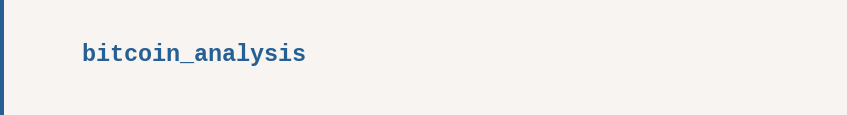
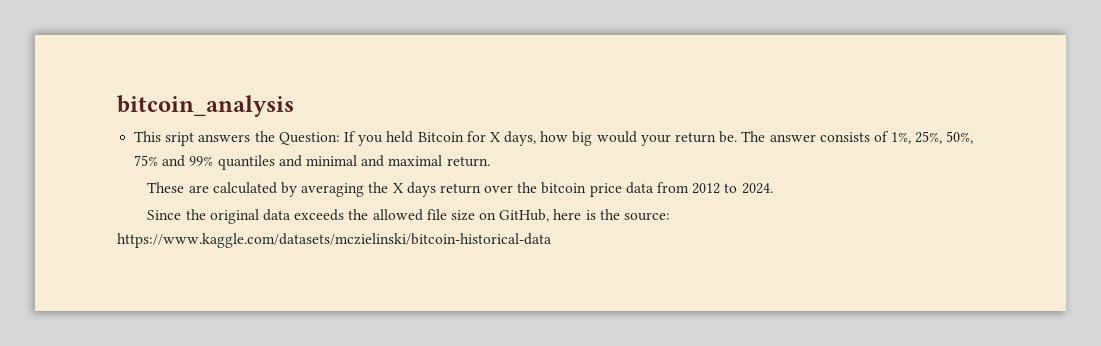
(306, 54) none -> [134,131,974,146] [134,155,490,170] [147,182,773,197] [147,209,670,224] [117,233,552,248] // This sript answers the Question: If you held Bitcoin for X days, how big would your return be. The answer consists of 1%, 25%, 50%, 75% and 99% quantiles and minimal and maximal return. // These are calculated by averaging the X days return over the bitcoin price data from 2012 to 2024. // Since the original data exceeds the allowed file size on GitHub, here is the source: https://www.kaggle.com/datasets/mczielinski/bitcoin-historical-data

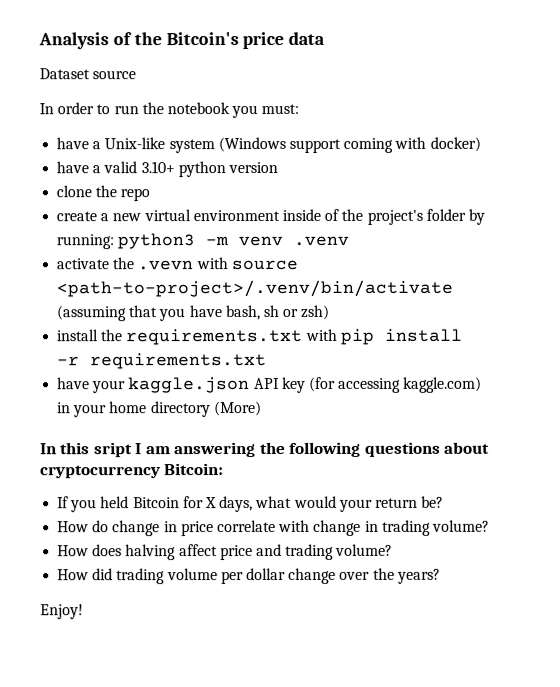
[117,95,294,117] [134,131,340,146] bitcoin_analysis // This sript answers the Question: -> [38,31,326,50] [39,68,137,80] [39,102,300,119] [56,136,481,154] [56,161,278,178] [56,185,151,202] [56,208,485,225] [56,233,350,250] [56,257,298,271] [56,279,454,298] [56,304,330,322] [56,328,462,346] [57,353,268,370] [57,376,483,394] [57,401,262,418] [40,441,491,458] [40,463,225,479] Analysis of the Bitcoin's price data // Dataset source // In order to run the notebook you must: // have a Unix-like system (Windows support coming with docker) // have a valid 3.10+ python version // clone the repo // create a new virtual environment inside of the project's folder by running: python3 -m venv .venv // activate the .vevn with source <path-to-project>/.venv/bin/activate (assuming that you have bash, sh or zsh) // install the requirements.txt with pip install -r requirements.txt // have your kaggle.json API key (for accessing kaggle.com) in your home directory (More) // In this sript I am answering the following questions about cryptocurrency Bitcoin: //
[540,131,593,146] how big -> [255,495,293,509] what
[719,131,974,144] [134,155,490,170] [147,182,773,197] [147,209,670,224] [117,233,552,248] be. The answer consists of 1%, 25%, 50%, 75% and 99% quantiles and minimal and maximal return. // These are calculated by averaging the X days return over the bitcoin price data from 2012 to 2024. // Since the original data exceeds the allowed file size on GitHub, here is the source: https://www.kaggle.com/datasets/mczielinski/bitcoin-historical-data -> [421,495,445,508] [57,519,490,537] [57,543,394,561] [57,567,441,585] [40,604,84,620] be? // How do change in price correlate with change in trading volume? // How does halving affect price and trading volume? // How did trading volume per dollar change over the years? // Enjoy!

